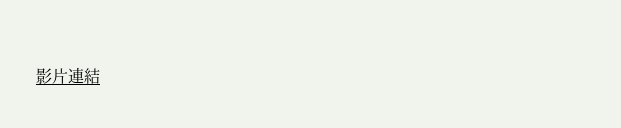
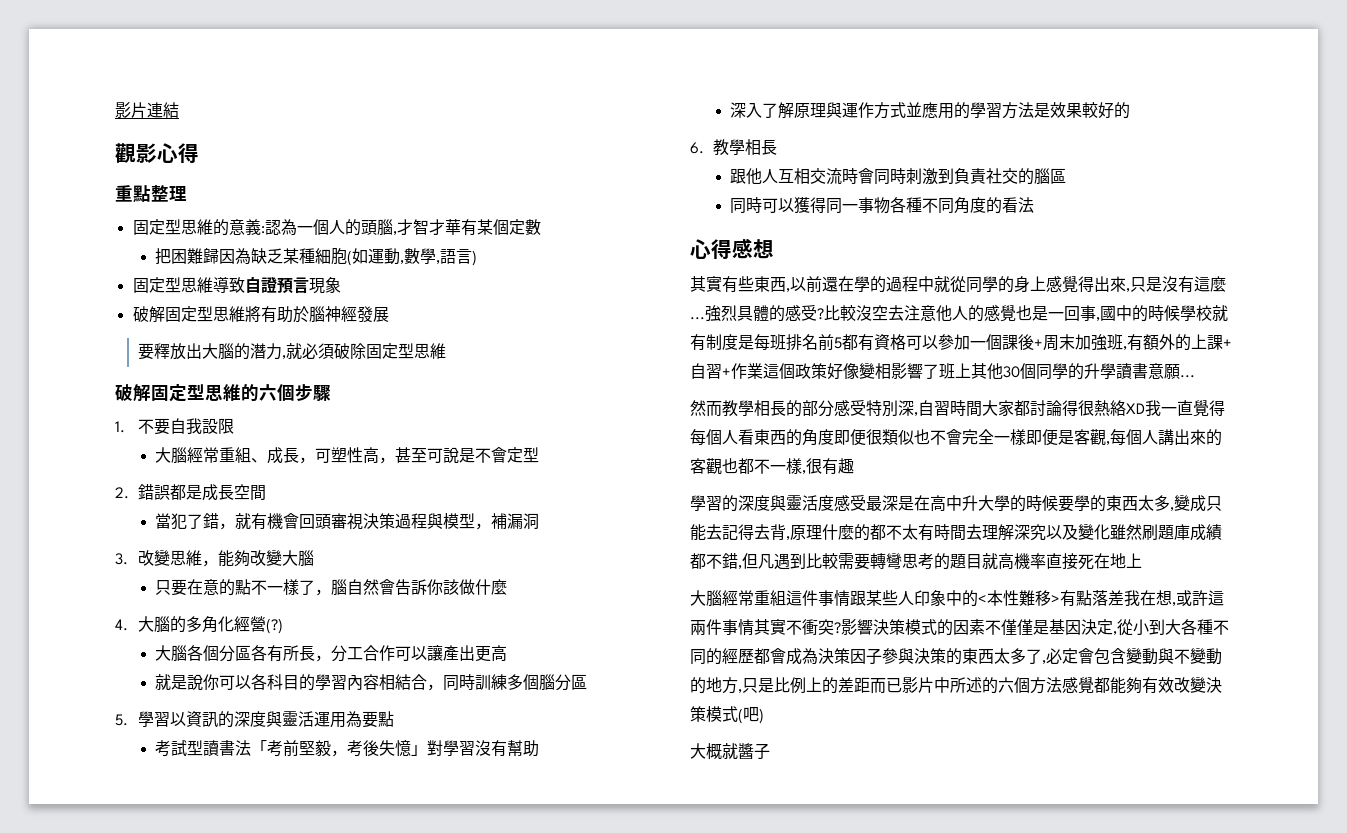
(100, 76) none -> [115,143,199,163] [115,185,187,202] [132,219,541,236] [155,248,478,266] [132,276,341,294] [132,306,389,323] [137,343,446,360] [115,384,331,402] [115,418,234,435] [155,447,540,464] [115,484,266,501] [155,513,540,530] [115,549,314,567] [155,579,508,596] [115,616,283,634] [155,645,508,662] [155,674,588,691] [115,711,394,728] [155,740,540,757] [730,102,1131,119] [690,139,777,156] [730,168,1067,185] [730,197,1035,214] [690,238,774,259] [690,276,1226,293] [690,305,1228,322] [690,334,1232,351] [690,362,1195,380] [690,400,1225,417] [690,429,1222,446] [690,458,854,475] [690,494,1222,512] [690,523,1222,541] [690,553,1142,570] [690,590,1224,607] [690,619,1229,636] [690,647,1222,665] [690,676,1222,694] [690,706,764,724] [690,743,770,760] // 觀影心得 // 重點整理 // 固定型思維的意義:認為一個人的頭腦,才智才華有某個定數 // 把困難歸因為缺乏某種細胞(如運動,數學,語言) // 固定型思維導致自證預言現象 // 破解固定型思維將有助於腦神經發展 // 要釋放出大腦的潛力,就必須破除固定型思維 // 破解固定型思維的六個步驟 // 1.不要自我設限 // 大腦經常重組、成長，可塑性高，甚至可說是不會定型 // 2.錯誤都是成長空間 // 當犯了錯，就有機會回頭審視決策過程與模型，補漏洞 // 3.改變思維，能夠改變大腦 // 只要在意的點不一樣了，腦自然會告訴你該做什麼 // 4.大腦的多角化經營(?) // 大腦各個分區各有所長，分工合作可以讓產出更高 // 就是說你可以各科目的學習內容相結合，同時訓練多個腦分區 // 5.學習以資訊的深度與靈活運用為要點 // 考試型讀書法「考前堅毅，考後失憶」對學習沒有幫助 // 深入了解原理與運作方式並應用的學習方法是效果較好的 // 6.教學相長 // 跟他人互相交流時會同時刺激到負責社交的腦區 // 同時可以獲得同一事物各種不同角度的看法 // 心得感想 // 其實有些東西,以前還在學的過程中就從同學的身上感覺得出來,只是沒有這麼...強烈具體的感受?比較沒空去注意他人的感覺也是一回事,國中的時候學校就有制度是每班排名前5都有資格可以參加一個課後+周末加強班,有額外的上課+自習+作業這個政策好像變相影響了班上其他30個同學的升學讀書意願... // 然而教學相長的部分感受特別深,自習時間大家都討論得很熱絡XD我一直覺得每個人看東西的角度即便很類似也不會完全一樣即便是客觀,每個人講出來的客觀也都不一樣,很有趣 // 學習的深度與靈活度感受最深是在高中升大學的時候要學的東西太多,變成只能去記得去背,原理什麼的都不太有時間去理解深究以及變化雖然刷題庫成績都不錯,但凡遇到比較需要轉彎思考的題目就高機率直接死在地上 // 大腦經常重組這件事情跟某些人印象中的<本性難移>有點落差我在想,或許這兩件事情其實不衝突?影響決策模式的因素不僅僅是基因決定,從小到大各種不同的經歷都會成為決策因子參與決策的東西太多了,必定會包含變動與不變動的地方,只是比例上的差距而已影片中所述的六個方法感覺都能夠有效改變決策模式(吧) // 大概就醬子

